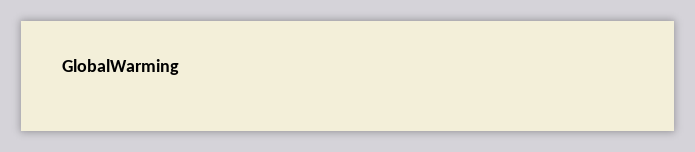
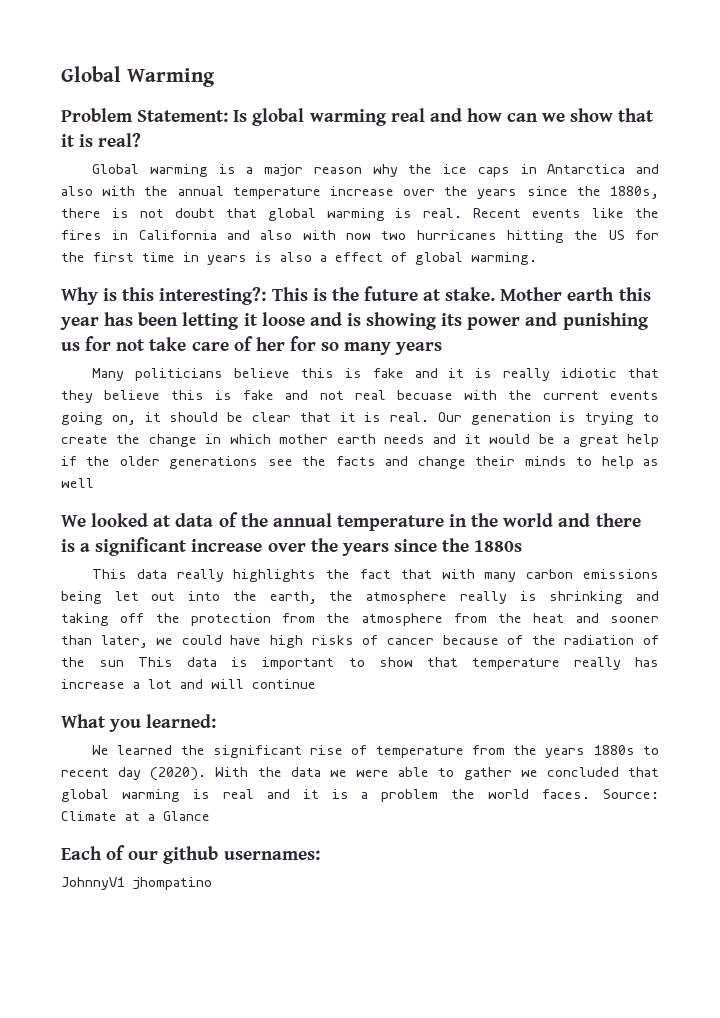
[62,59,179,75] GlobalWarming -> [61,66,215,87] [61,108,655,126] [61,133,142,147] [92,164,659,177] [61,186,659,199] [61,208,659,221] [61,230,660,243] [61,252,537,265] [61,286,651,305] [60,312,649,330] [61,336,443,355] [92,368,659,381] [61,390,659,403] [61,412,659,425] [61,434,660,447] [61,456,659,469] [61,478,94,488] [61,512,641,531] [61,537,523,556] [92,569,659,582] [61,591,659,604] [61,613,659,626] [61,635,660,648] [61,657,659,670] [61,679,316,689] [61,714,217,732] [92,745,659,758] [61,767,659,781] [61,789,660,802] [61,811,210,821] [61,845,320,864] [61,877,212,890] Global Warming // Problem Statement: Is global warming real and how can we show that it is real? // Global warming is a major reason why the ice caps in Antarctica and also with the annual temperature increase over the years since the 1880s, there is not doubt that global warming is real. Recent events like the fires in California and also with now two hurricanes hitting the US for the first time in years is also a effect of global warming. // Why is this interesting?: This is the future at stake. Mother earth this year has been letting it loose and is showing its power and punishing us for not take care of her for so many years // Many politicians believe this is fake and it is really idiotic that they believe this is fake and not real becuase with the current events going on, it should be clear that it is real. Our generation is trying to create the change in which mother earth needs and it would be a great help if the older generations see the facts and change their minds to help as well // We looked at data of the annual temperature in the world and there is a significant increase over the years since the 1880s // This data really highlights the fact that with many carbon emissions being let out into the earth, the atmosphere really is shrinking and taking off the protection from the atmosphere from the heat and sooner than later, we could have high risks of cancer because of the radiation of the sun This data is important to show that temperature really has increase a lot and will continue // What you learned: // We learned the significant rise of temperature from the years 1880s to recent day (2020). With the data we were able to gather we concluded that global warming is real and it is a problem the world faces. Source: Climate at a Glance // Each of our github usernames: // JohnnyV1 jhompatino

